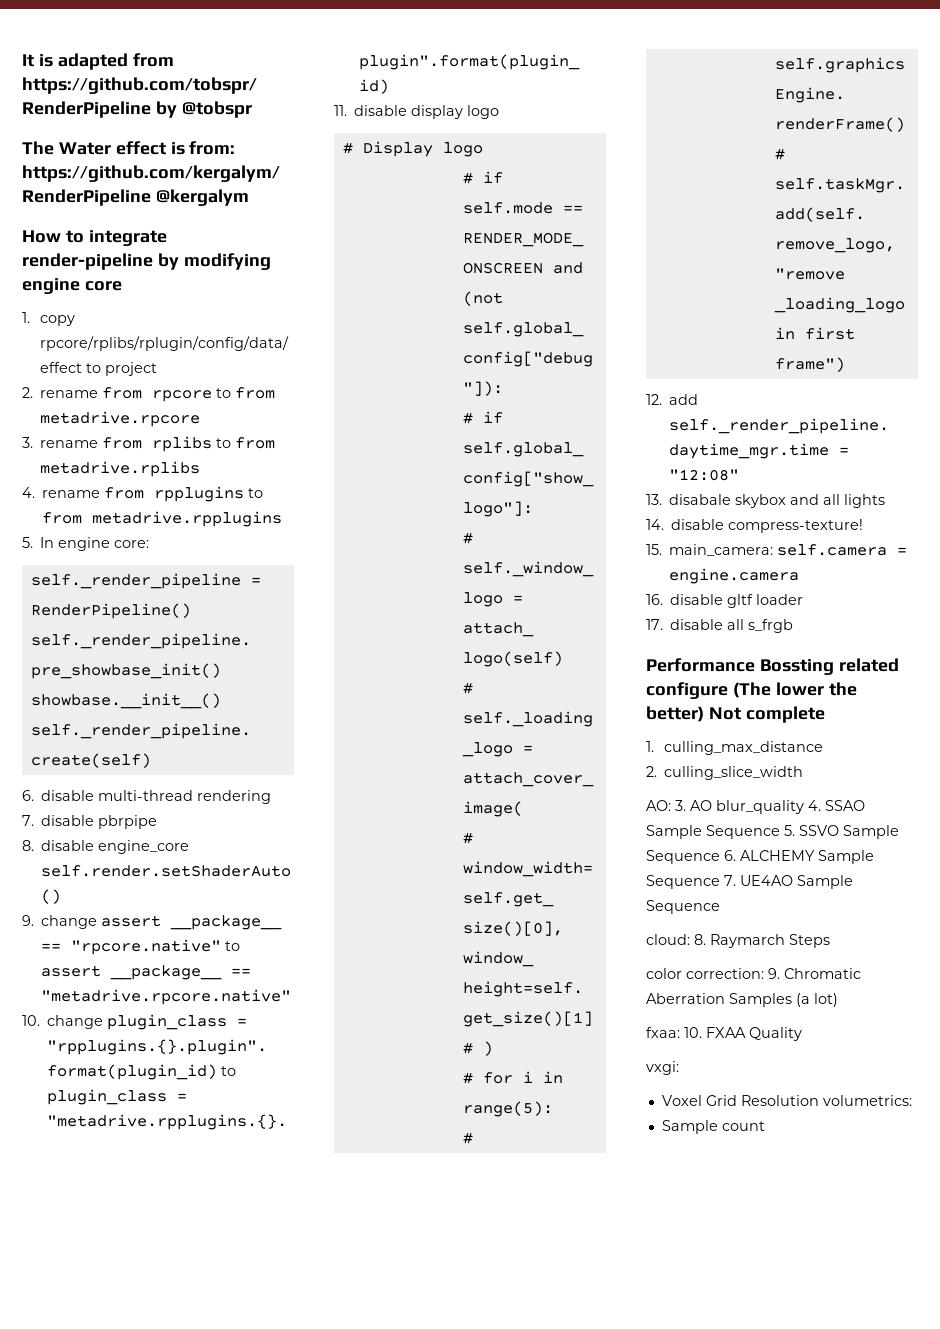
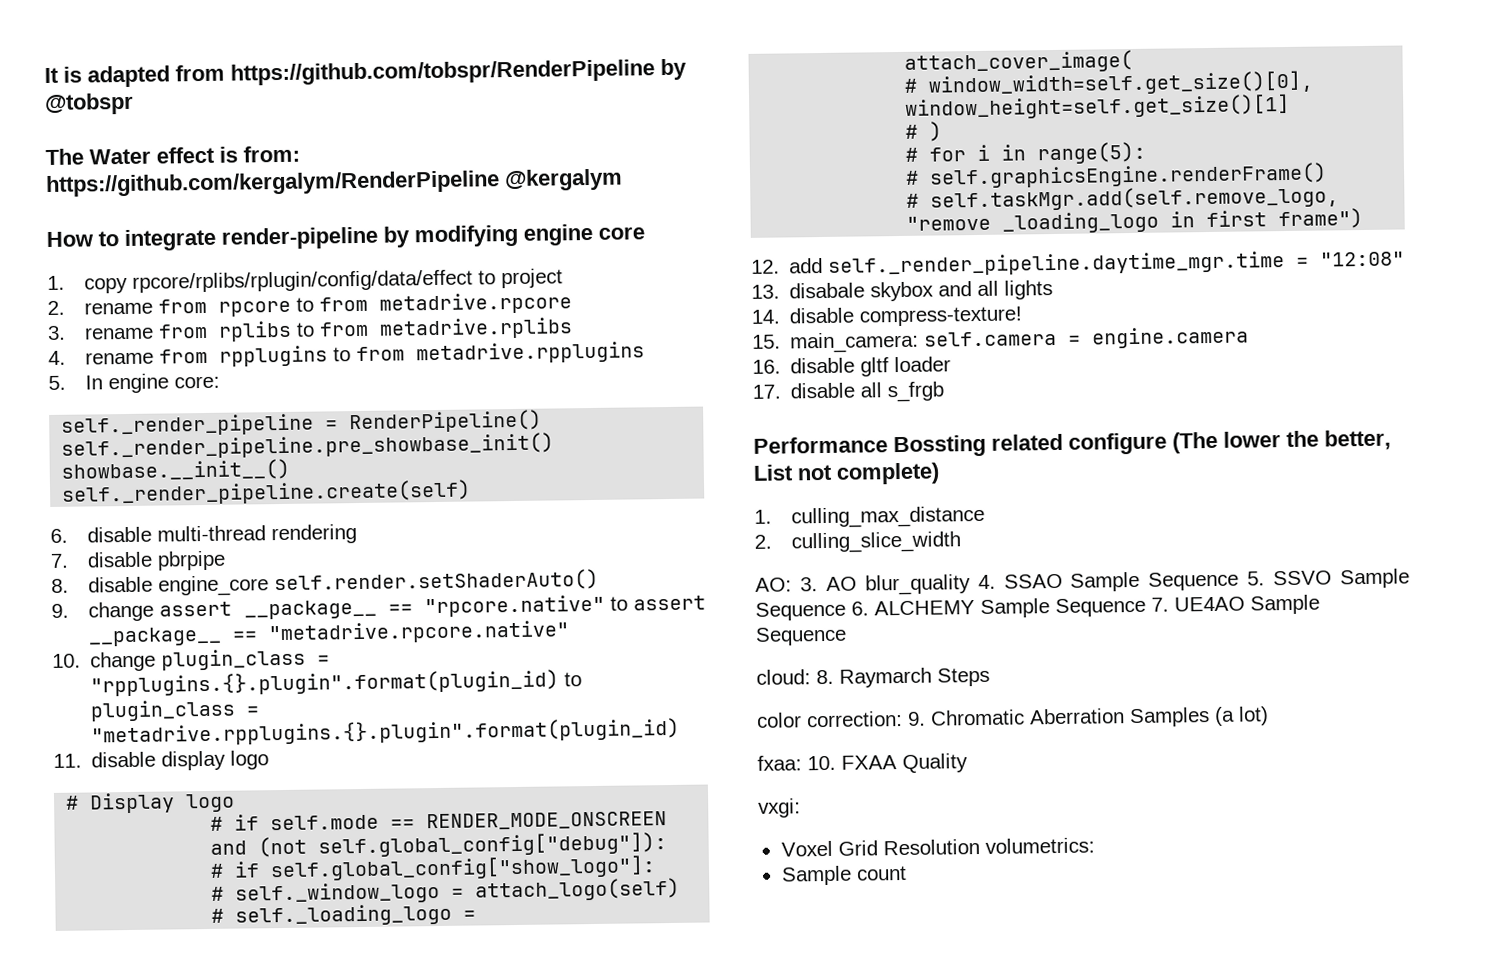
[646,706,825,723] better) Not complete -> [1324,429,1391,451] [753,462,940,485] better, List not complete)

